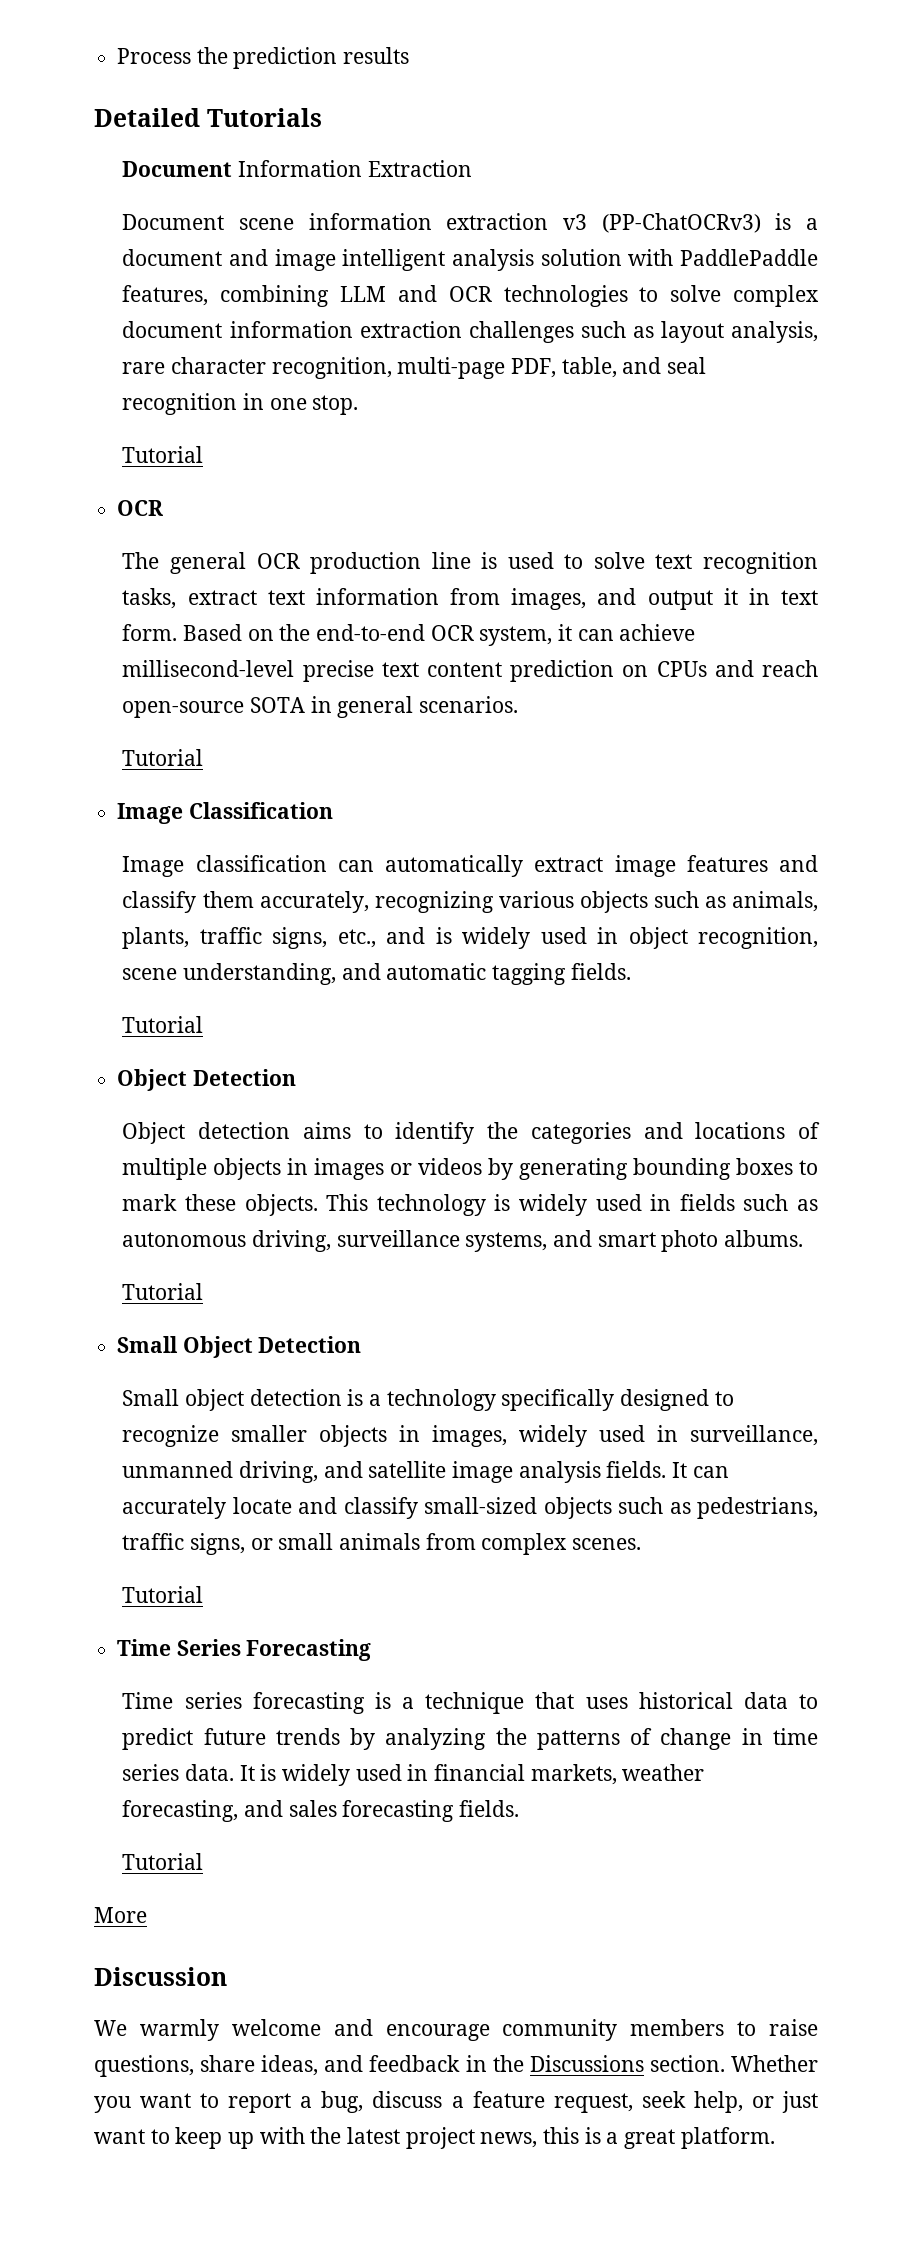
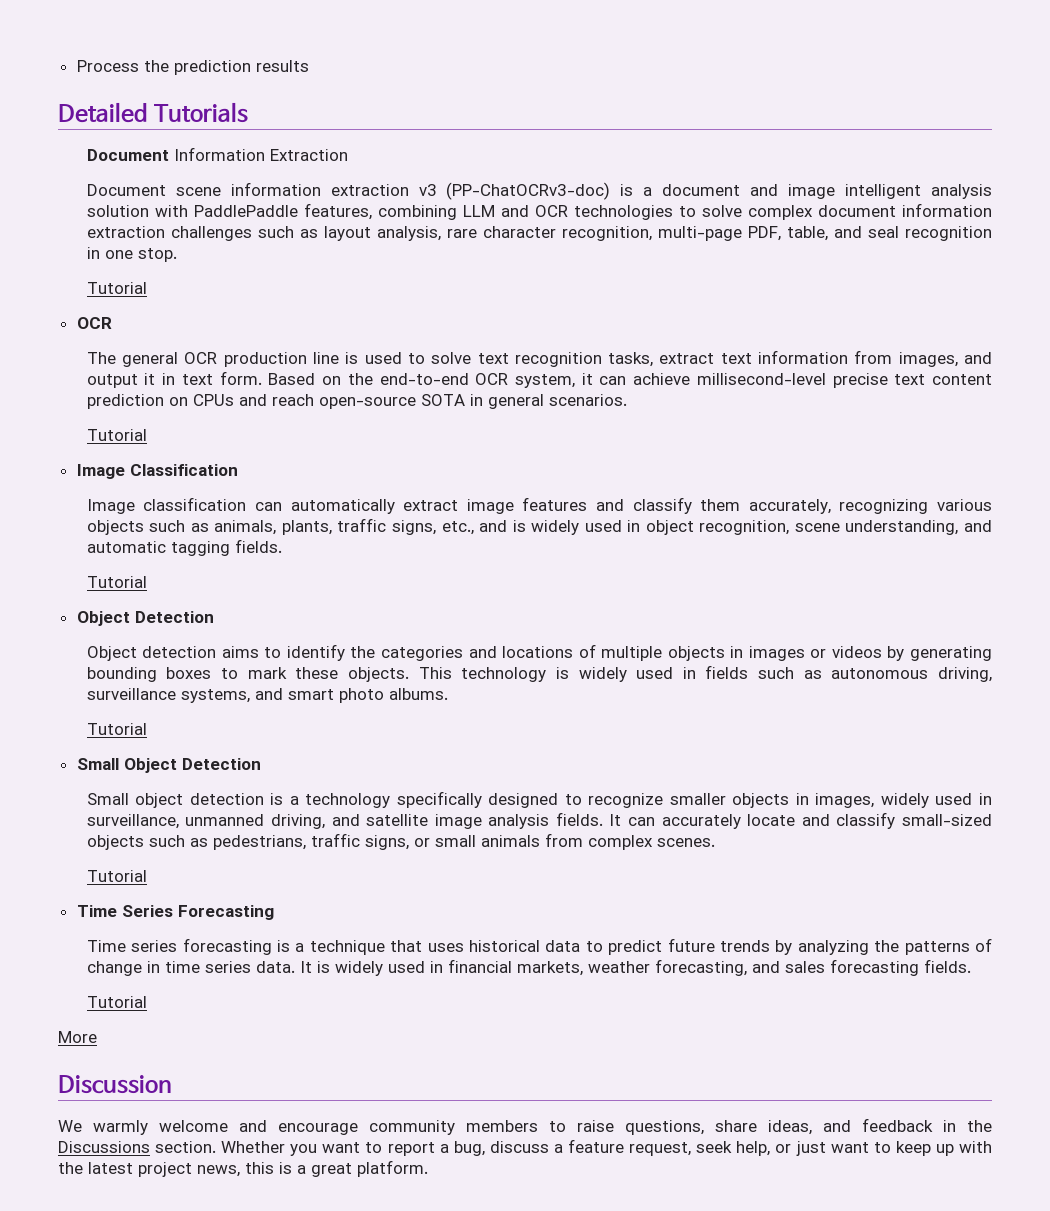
[601,213,761,233] (PP-ChatOCRv3) -> [446,182,611,200] (PP-ChatOCRv3-doc)

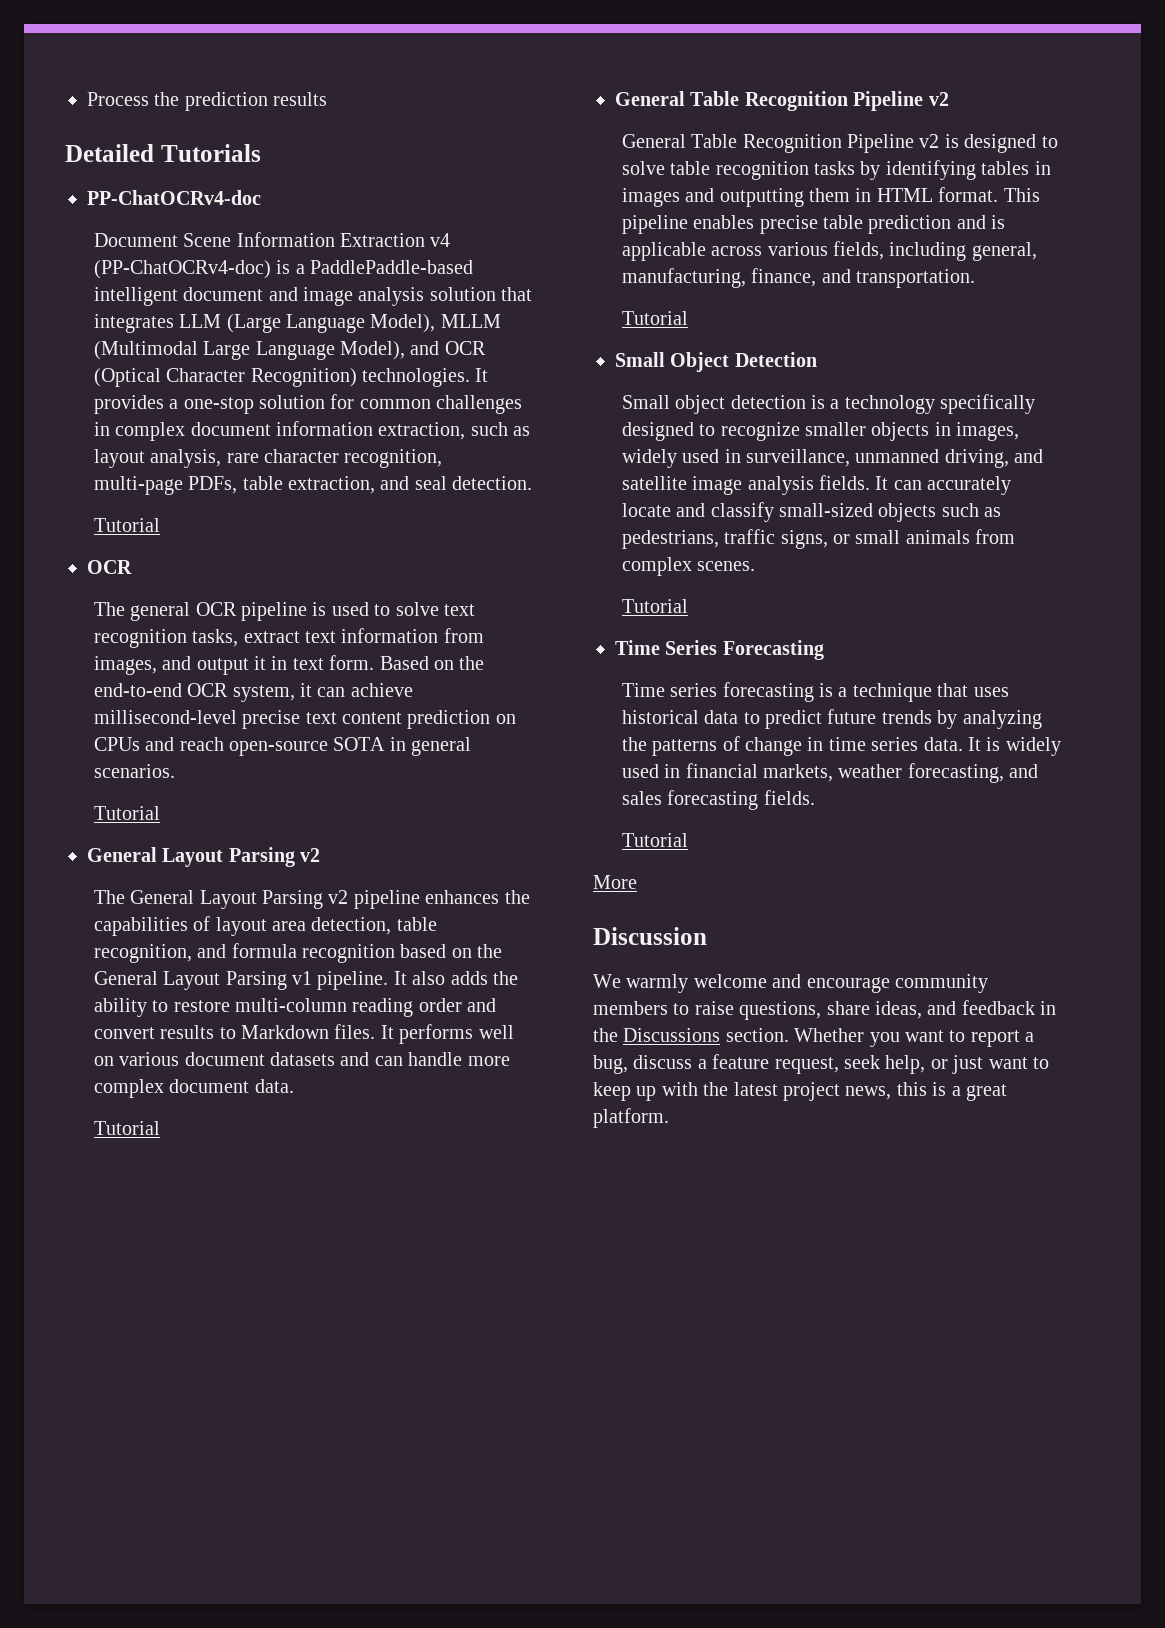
[86,149,169,161] // Document -> [87,190,261,205] [93,233,232,247] // PP-ChatOCRv4-doc // Document Scene
[86,182,653,200] // Document scene information extraction v3 (PP-ChatOCRv3-doc) is a -> [430,233,451,247] [93,260,473,279] [93,287,178,306] v4 (PP-ChatOCRv4-doc) is a PaddlePaddle-based intelligent
[845,184,922,199] intelligent -> (353, 296) none
[154,203,742,220] with PaddlePaddle features, combining LLM and OCR technologies to solve -> [501,287,533,301] [93,314,501,333] [93,341,486,360] [93,368,489,387] [93,394,523,414] [93,422,110,436] that integrates LLM (Large Language Model), MLLM (Multimodal Large Language Model), and OCR (Optical Character Recognition) technologies. It provides a one-stop solution for common challenges in
[86,226,252,241] extraction challenges -> [378,422,466,440] extraction,
[747,226,993,241] [86,247,177,262] PDF, table, and seal recognition in one stop. -> [188,476,533,494] PDFs, table extraction, and seal detection.
[223,352,339,367] production line -> [240,602,307,621] pipeline
[76,464,238,479] [86,497,992,514] [86,518,993,535] [86,539,282,556] [86,576,147,588] [76,611,214,626] [86,644,993,661] [86,665,992,682] [86,688,448,703] Image Classification // Image classification can automatically extract image features and classify them accurately, recognizing various objects such as animals, plants, traffic signs, etc., and is widely used in object recognition, scene understanding, and automatic tagging fields. // Tutorial // Object Detection // Object detection aims to identify the categories and locations of multiple objects in images or videos by generating bounding boxes to mark these objects. This technology is widely used in fields such as autonomous driving, surveillance systems, and smart photo albums. -> [87,847,321,867] [93,890,530,909] [93,916,437,936] [93,943,503,963] [93,971,518,990] [93,998,497,1017] [93,1024,514,1044] [93,1052,510,1066] [93,1079,294,1098] [93,1121,160,1135] [615,91,949,111] [621,134,1058,153] [621,160,1051,180] [621,187,1040,207] [621,215,1006,234] [621,241,1037,261] [621,268,975,288] General Layout Parsing v2 // The General Layout Parsing v2 pipeline enhances the capabilities of layout area detection, table recognition, and formula recognition based on the General Layout Parsing v1 pipeline. It also adds the ability to restore multi-column reading order and convert results to Markdown files. It performs well on various document datasets and can handle more complex document data. // Tutorial // General Table Recognition Pipeline v2 // General Table Recognition Pipeline v2 is designed to solve table recognition tasks by identifying tables in images and outputting them in HTML format. This pipeline enables precise table prediction and is applicable across various fields, including general, manufacturing, finance, and transportation.

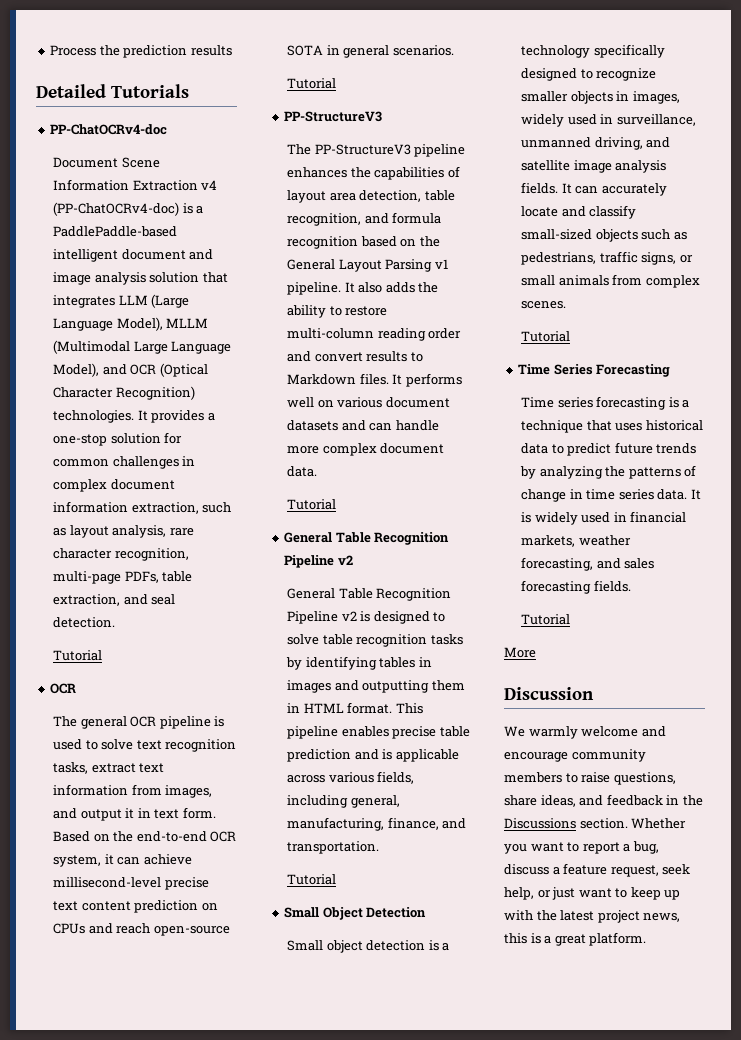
[87,847,321,867] [93,890,349,909] General Layout Parsing v2 // The General Layout Parsing v2 -> [284,111,383,122] [287,144,411,155] PP-StructureV3 // The PP-StructureV3

